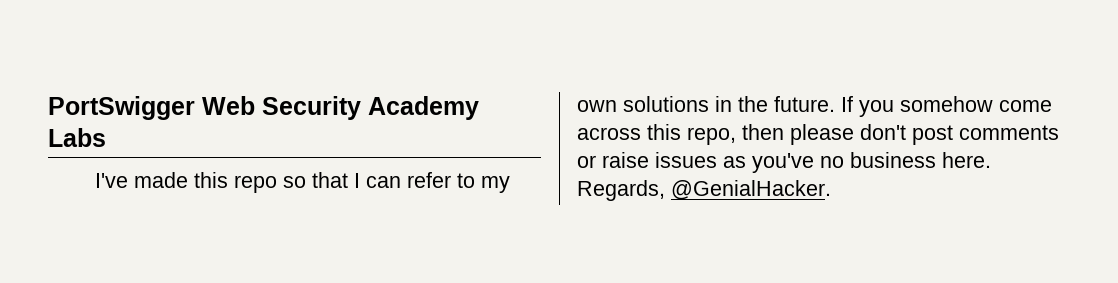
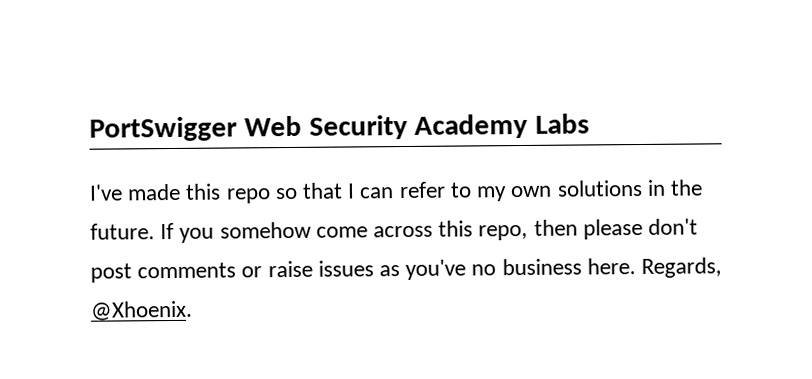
[671,180,831,200] @GenialHacker. -> [90,300,193,321] @Xhoenix.

